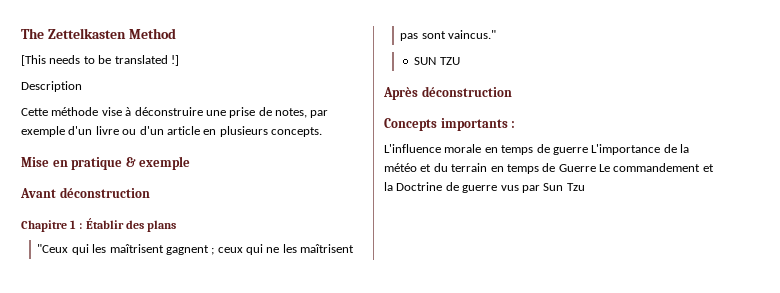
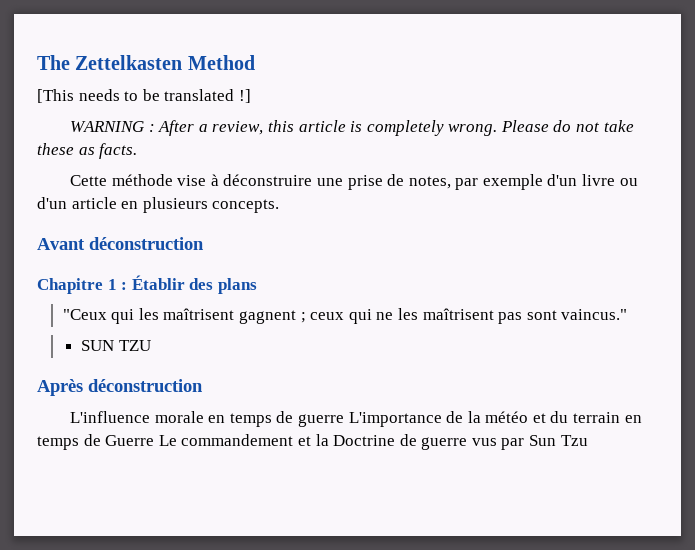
[21,81,82,92] Description -> [69,120,634,136] [37,143,138,159] WARNING : After a review, this article is completely wrong. Please do not take these as facts.
[21,156,191,170] // Mise en pratique & exemple -> (280, 206) none
[384,118,516,131] // Concepts importants : -> (203, 385) none

